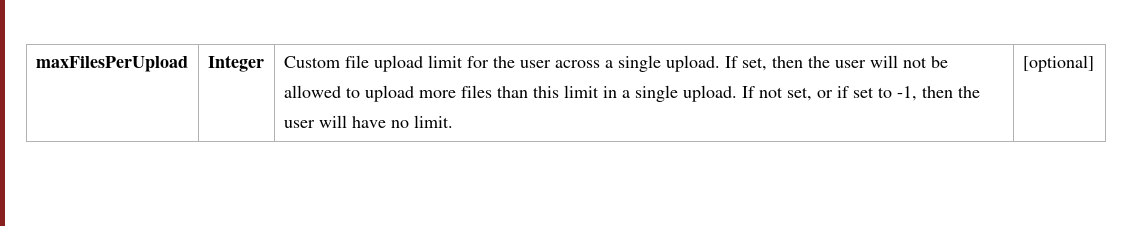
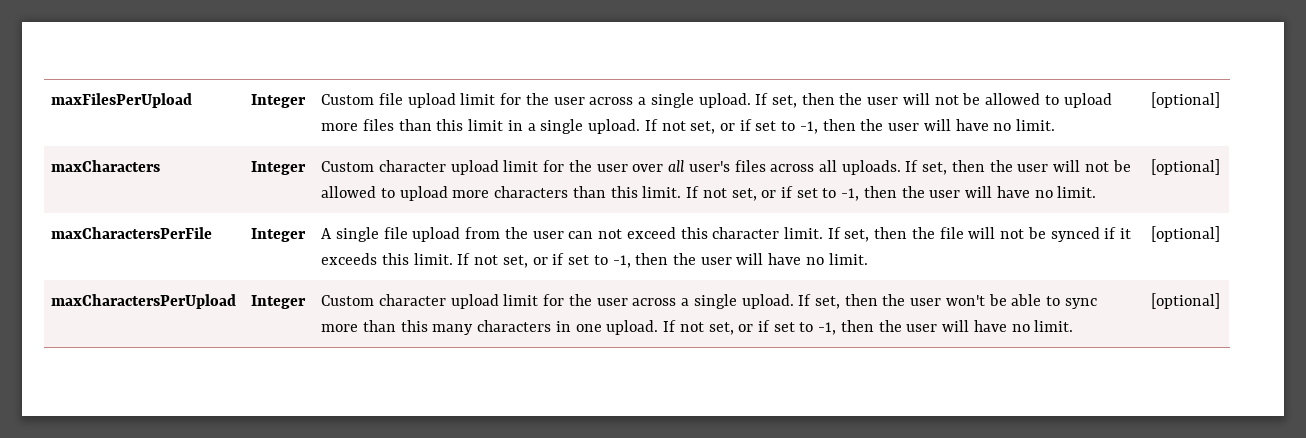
(1094, 63) none -> [51,160,161,172] [251,161,307,175] [321,160,1131,175] [321,186,1097,201] [1151,159,1221,175] [51,227,213,239] [251,228,307,242] [321,227,1131,242] [321,253,868,268] [1151,226,1221,242] [51,294,237,309] [251,295,307,309] [321,294,1097,309] [321,320,1074,335] [1151,293,1221,309] // maxCharacters | Integer | Custom character upload limit for the user over all user's files across all uploads. If set, then the user will not be allowed to upload more characters than this limit. If not set, or if set to -1, then the user will have no limit. | [optional] // maxCharactersPerFile | Integer | A single file upload from the user can not exceed this character limit. If set, then the file will not be synced if it exceeds this limit. If not set, or if set to -1, then the user will have no limit. | [optional] // maxCharactersPerUpload | Integer | Custom character upload limit for the user across a single upload. If set, then the user won't be able to sync more than this many characters in one upload. If not set, or if set to -1, then the user will have no limit. | [optional]

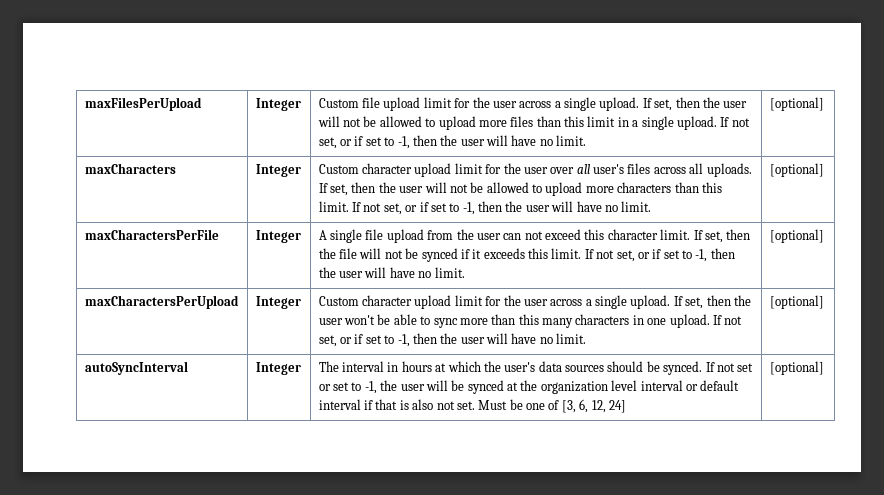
(1221, 301) none -> [84,361,188,375] [255,362,301,375] [318,361,754,375] [318,380,740,394] [318,399,626,413] [769,361,824,375] // autoSyncInterval | Integer | The interval in hours at which the user's data sources should be synced. If not set or set to -1, the user will be synced at the organization level interval or default interval if that is also not set. Must be one of [3, 6, 12, 24] | [optional]

